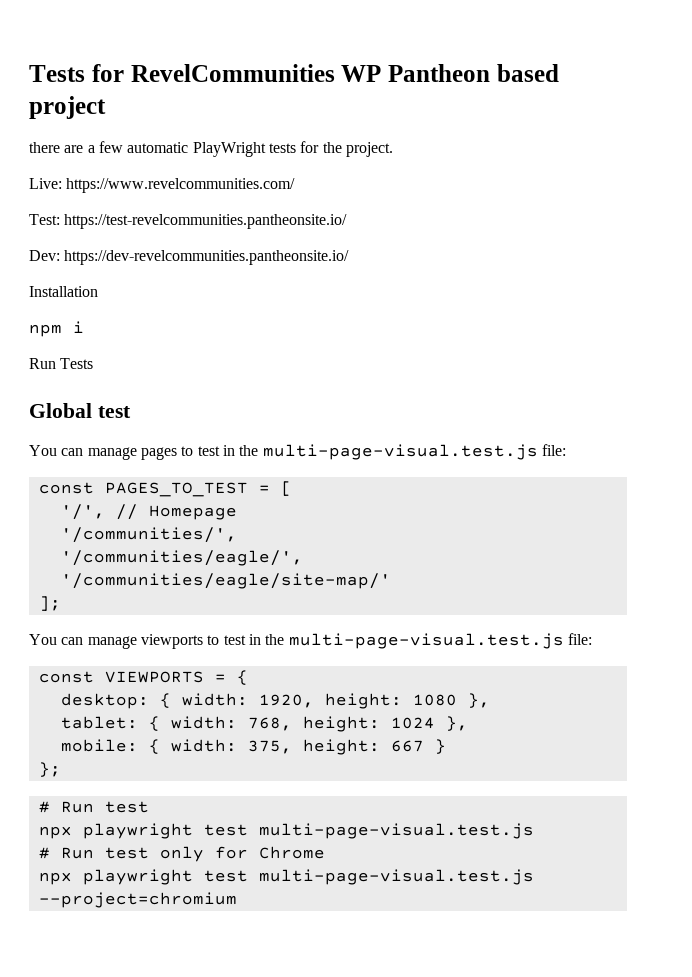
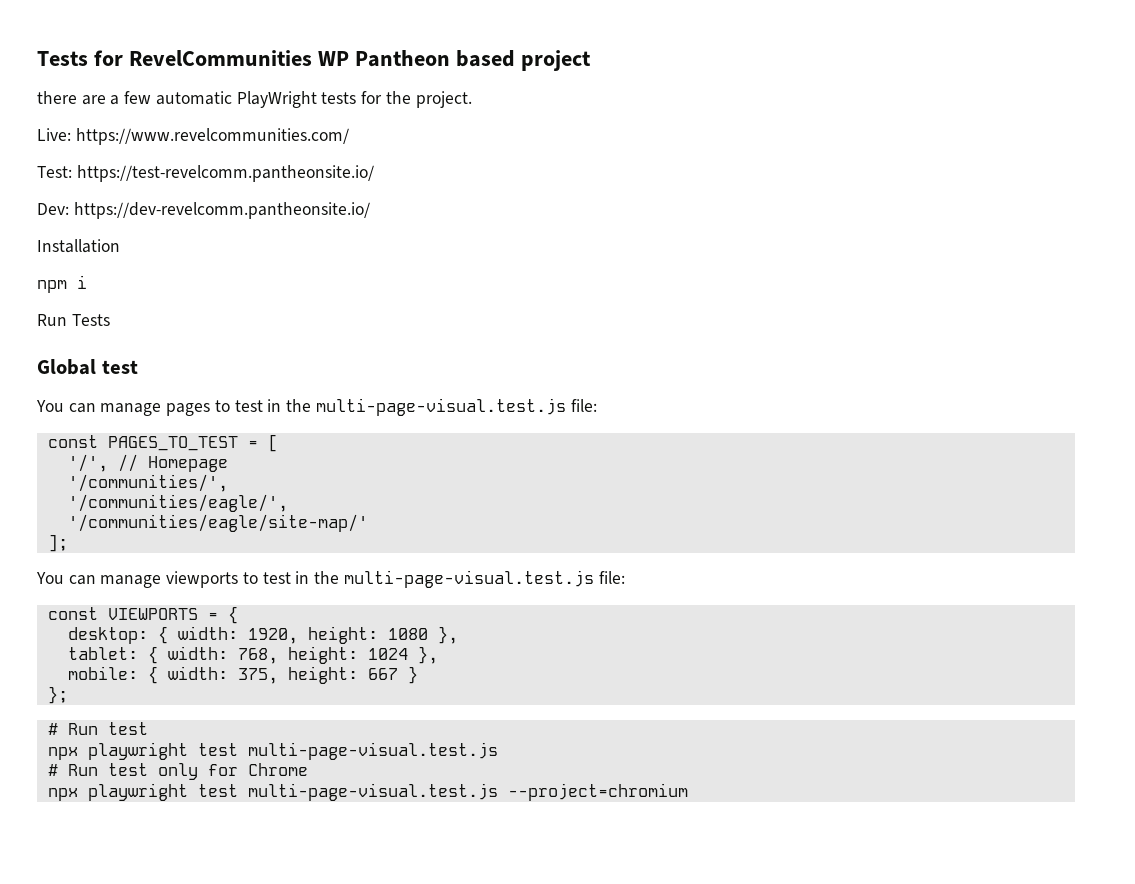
[64,214,348,229] https://test-revelcommunities.pantheonsite.io/ -> [76,165,374,182] https://test-revelcomm.pantheonsite.io/
[64,250,350,265] https://dev-revelcommunities.pantheonsite.io/ -> [73,202,370,219] https://dev-revelcomm.pantheonsite.io/

